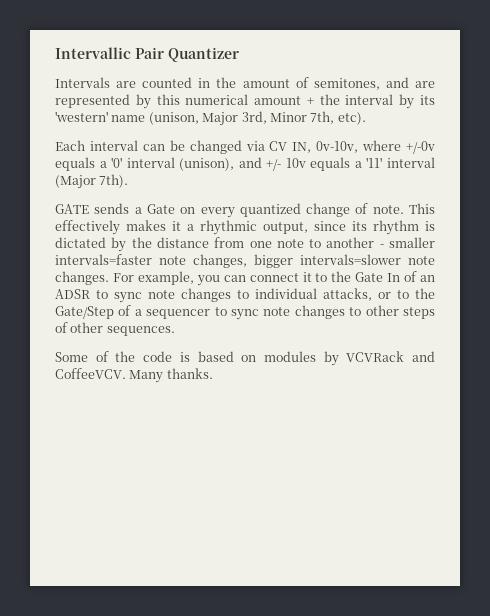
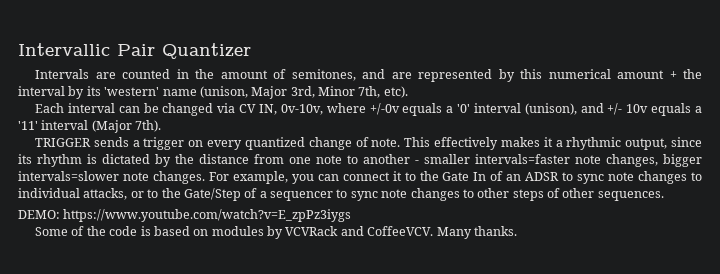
[55,204,89,214] GATE -> [34,138,91,147] TRIGGER
[146,204,175,214] Gate -> [143,137,185,150] trigger
(175, 331) none -> [18,209,352,222] // DEMO: https://www.youtube.com/watch?v=E_zpPz3iygs

